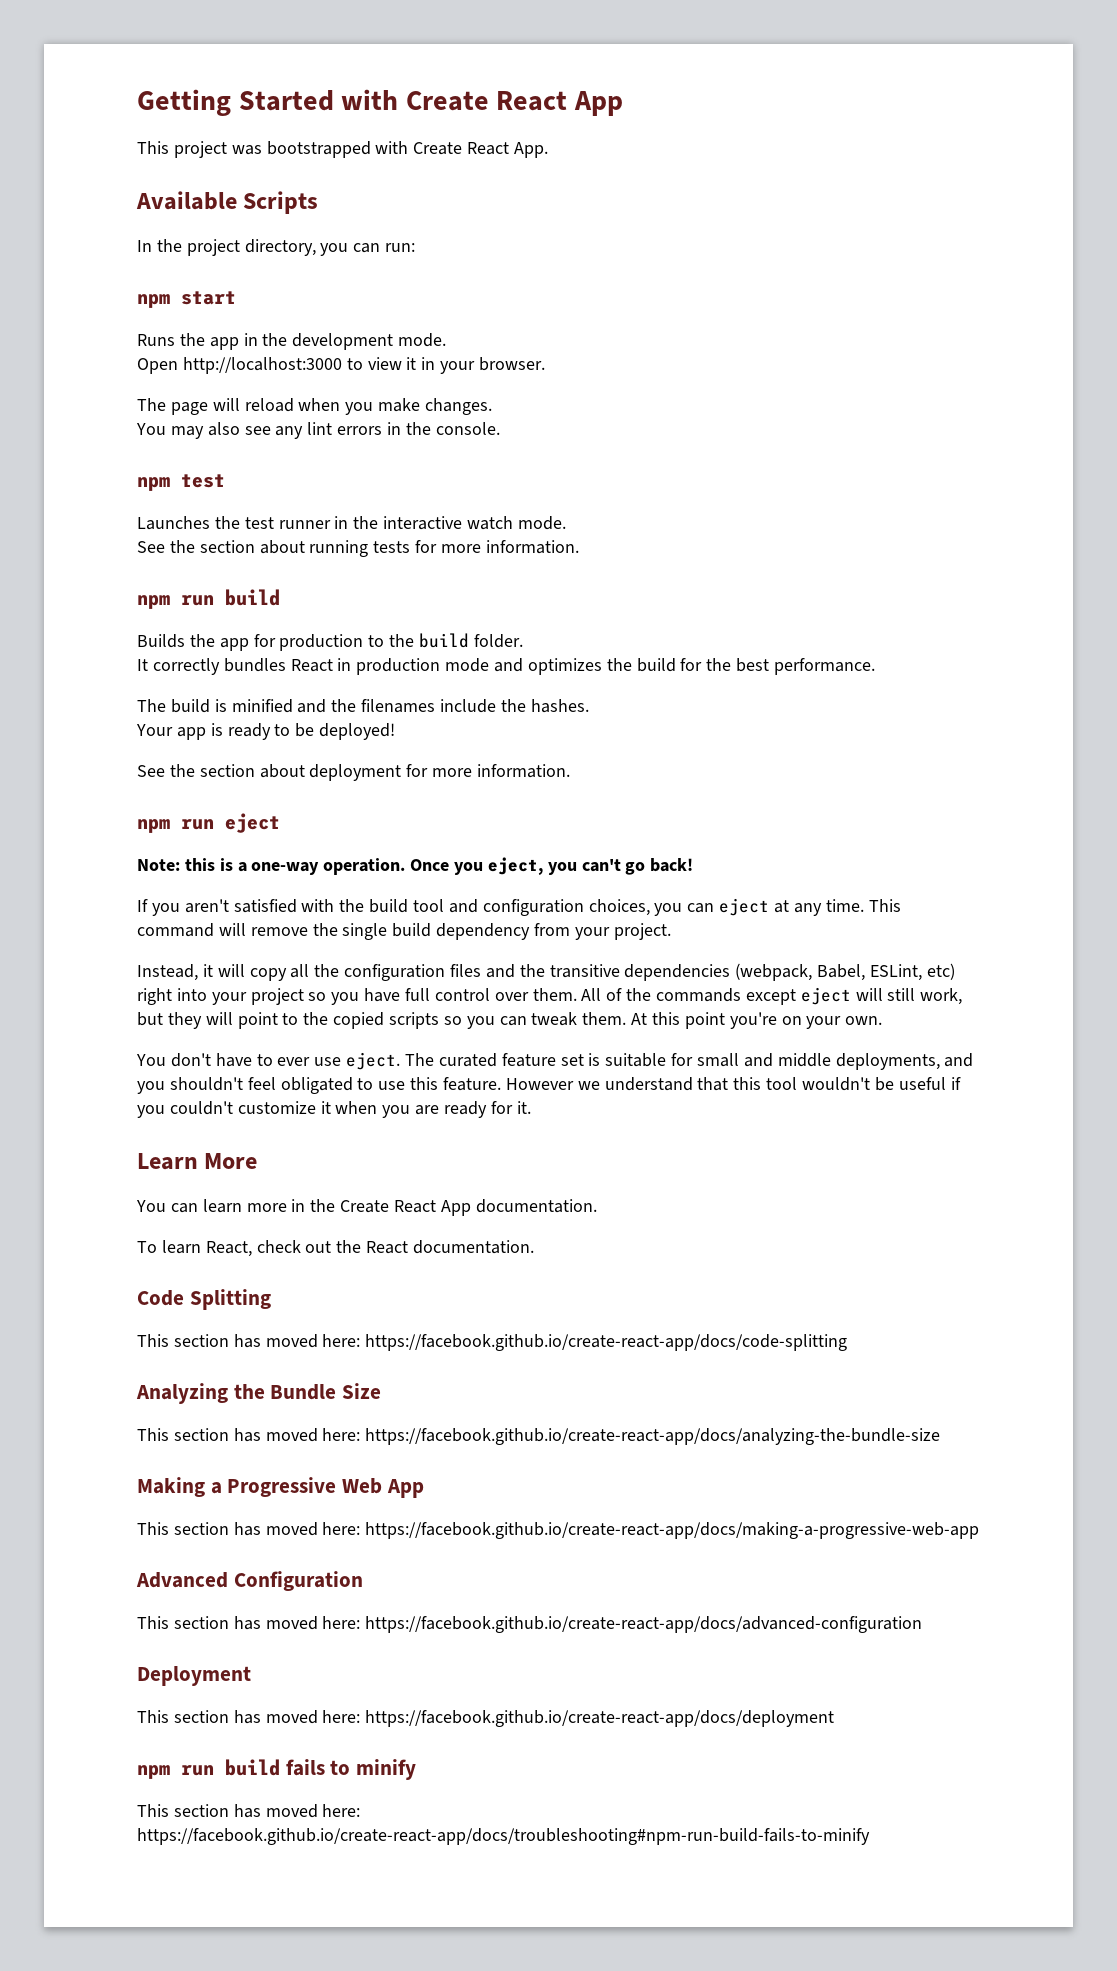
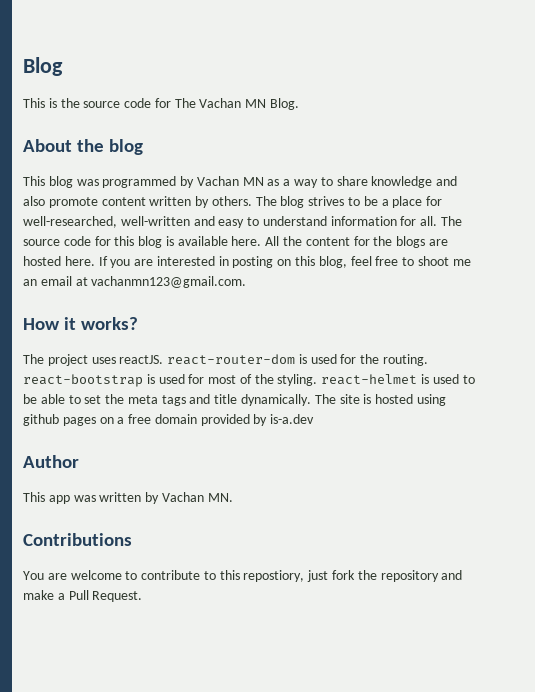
[137,89,623,116] [137,141,549,158] [136,191,319,214] [137,239,416,256] [137,291,236,308] [137,333,447,350] [137,357,546,374] [137,398,493,415] [136,422,500,439] [137,474,225,491] [137,516,566,530] [137,540,579,557] [137,589,280,609] [137,633,523,651] [137,658,876,675] [137,699,589,713] [136,723,396,740] [137,764,571,781] [137,813,280,833] [137,857,694,875] [137,898,901,916] [137,923,671,940] [137,963,955,981] [137,987,963,1005] [137,1012,883,1029] [136,1052,974,1070] [137,1077,961,1094] [137,1101,531,1118] [137,1153,258,1170] [136,1199,597,1216] [137,1240,535,1257] [137,1289,271,1310] [137,1334,848,1351] [136,1383,382,1404] [137,1428,941,1445] [137,1477,424,1498] [137,1522,980,1539] [136,1571,363,1591] [137,1616,923,1633] [137,1666,251,1686] [137,1710,835,1727] [137,1759,417,1780] [137,1804,361,1818] [137,1828,870,1845] Getting Started with Create React App // This project was bootstrapped with Create React App. // Available Scripts // In the project directory, you can run: // npm start // Runs the app in the development mode. // Open http://localhost:3000 to view it in your browser. // The page will reload when you make changes. // You may also see any lint errors in the console. // npm test // Launches the test runner in the interactive watch mode. // See the section about running tests for more information. // npm run build // Builds the app for production to the build folder. // It correctly bundles React in production mode and optimizes the build for the best performance. // The build is minified and the filenames include the hashes. // Your app is ready to be deployed! // See the section about deployment for more information. // npm run eject // Note: this is a one-way operation. Once you eject, you can't go back! // If you aren't satisfied with the build tool and configuration choices, you can eject at any time. This command will remove the single build dependency from your project. // Instead, it will copy all the configuration files and the transitive dependencies (webpack, Babel, ESLint, etc) right into your project so you have full control over them. All of the commands except eject will still work, but they will point to the copied scripts so you can tweak them. At this point you're on your own. // You don't have to ever use eject. The curated feature set is suitable for small and middle deployments, and you shouldn't feel obligated to use this feature. However we understand that this tool wouldn't be useful if you couldn't customize it when you are ready for it. // Learn More // You can learn more in the Create React App documentation. // To learn React, check out the React documentation. // Code Splitting // This section has moved here: https://facebook.github.io/create-react-app/docs/code-splitting // Analyzing the Bundle Size // This section has moved here: https://facebook.github.io/create-react-app/docs/analyzing-the-bundle-size // Making a Progressive Web App // This section has moved here: https://facebook.github.io/create-react-app/docs/making-a-progressive-web-app // Advanced Configuration // This section has moved here: https://facebook.github.io/create-react-app/docs/advanced-configuration // Deployment // This section has moved here: https://facebook.github.io/create-react-app/docs/deployment // npm run build fails to minify // This section has moved here: https://facebook.github.io/create-react-app/docs/troubleshooting#npm-run-build-fails-to-minify -> [23,57,63,76] [23,98,300,110] [23,139,144,155] [23,176,458,188] [23,196,443,208] [23,216,463,228] [23,236,448,248] [23,256,471,268] [23,276,247,288] [23,317,139,330] [23,354,429,366] [23,374,475,387] [23,394,446,406] [23,414,315,426] [23,455,79,468] [23,492,233,504] [23,533,132,546] [23,570,463,582] [23,590,143,602] Blog // This is the source code for The Vachan MN Blog. // About the blog // This blog was programmed by Vachan MN as a way to share knowledge and also promote content written by others. The blog strives to be a place for well-researched, well-written and easy to understand information for all. The source code for this blog is available here. All the content for the blogs are hosted here. If you are interested in posting on this blog, feel free to shoot me an email at vachanmn123@gmail.com. // How it works? // The project uses reactJS. react-router-dom is used for the routing. react-bootstrap is used for most of the styling. react-helmet is used to be able to set the meta tags and title dynamically. The site is hosted using github pages on a free domain provided by is-a.dev // Author // This app was written by Vachan MN. // Contributions // You are welcome to contribute to this repostiory, just fork the repository and make a Pull Request.

